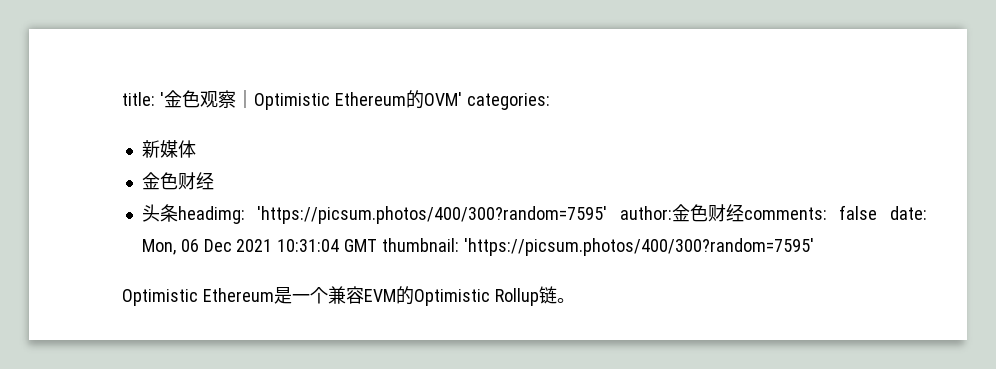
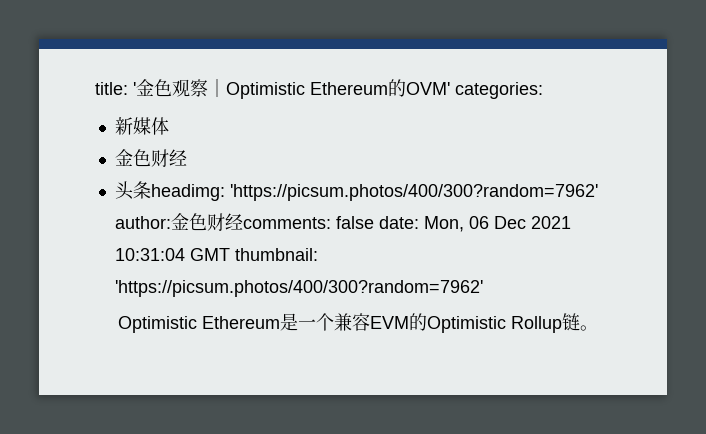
[257,206,608,224] 'https://picsum.photos/400/300?random=7595' -> [229,184,598,201] 'https://picsum.photos/400/300?random=7962'
[463,238,814,256] 'https://picsum.photos/400/300?random=7595' -> [114,280,483,297] 'https://picsum.photos/400/300?random=7962'

